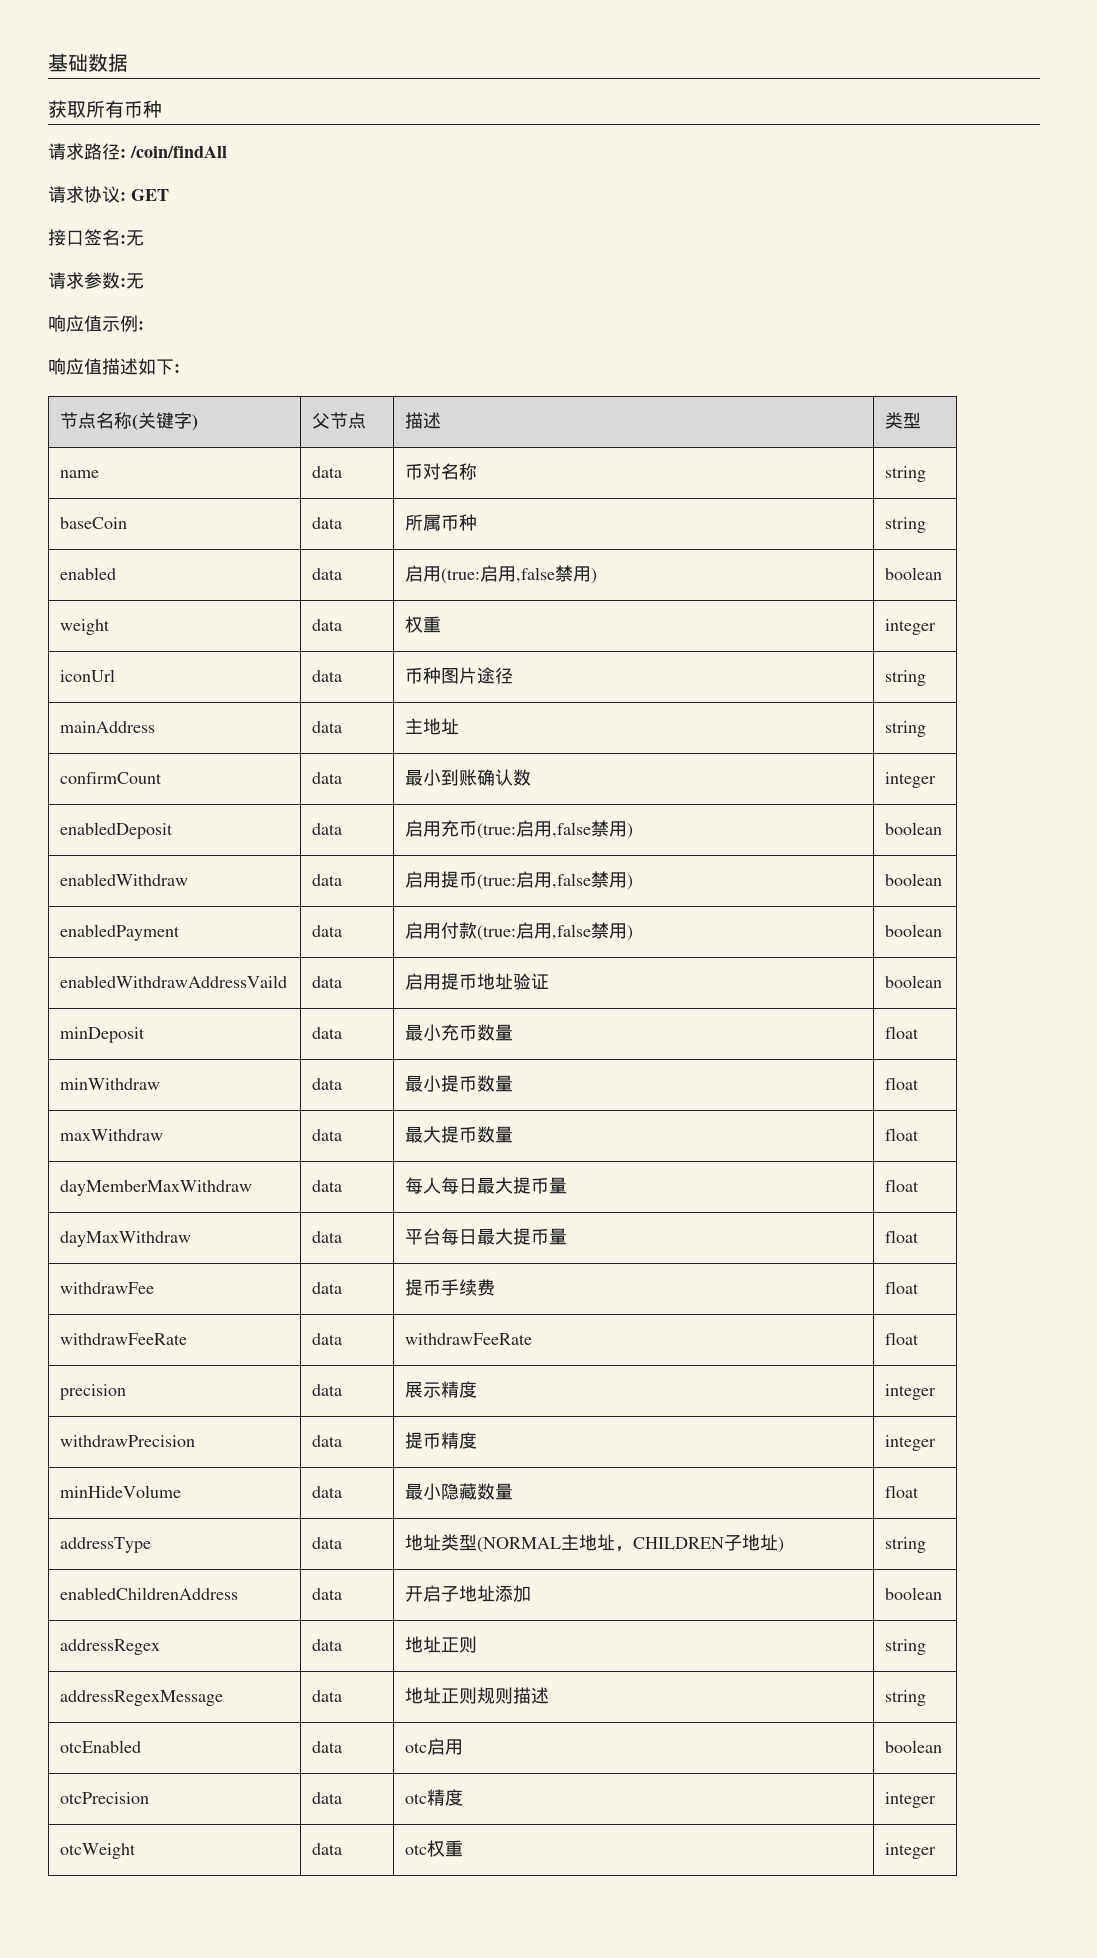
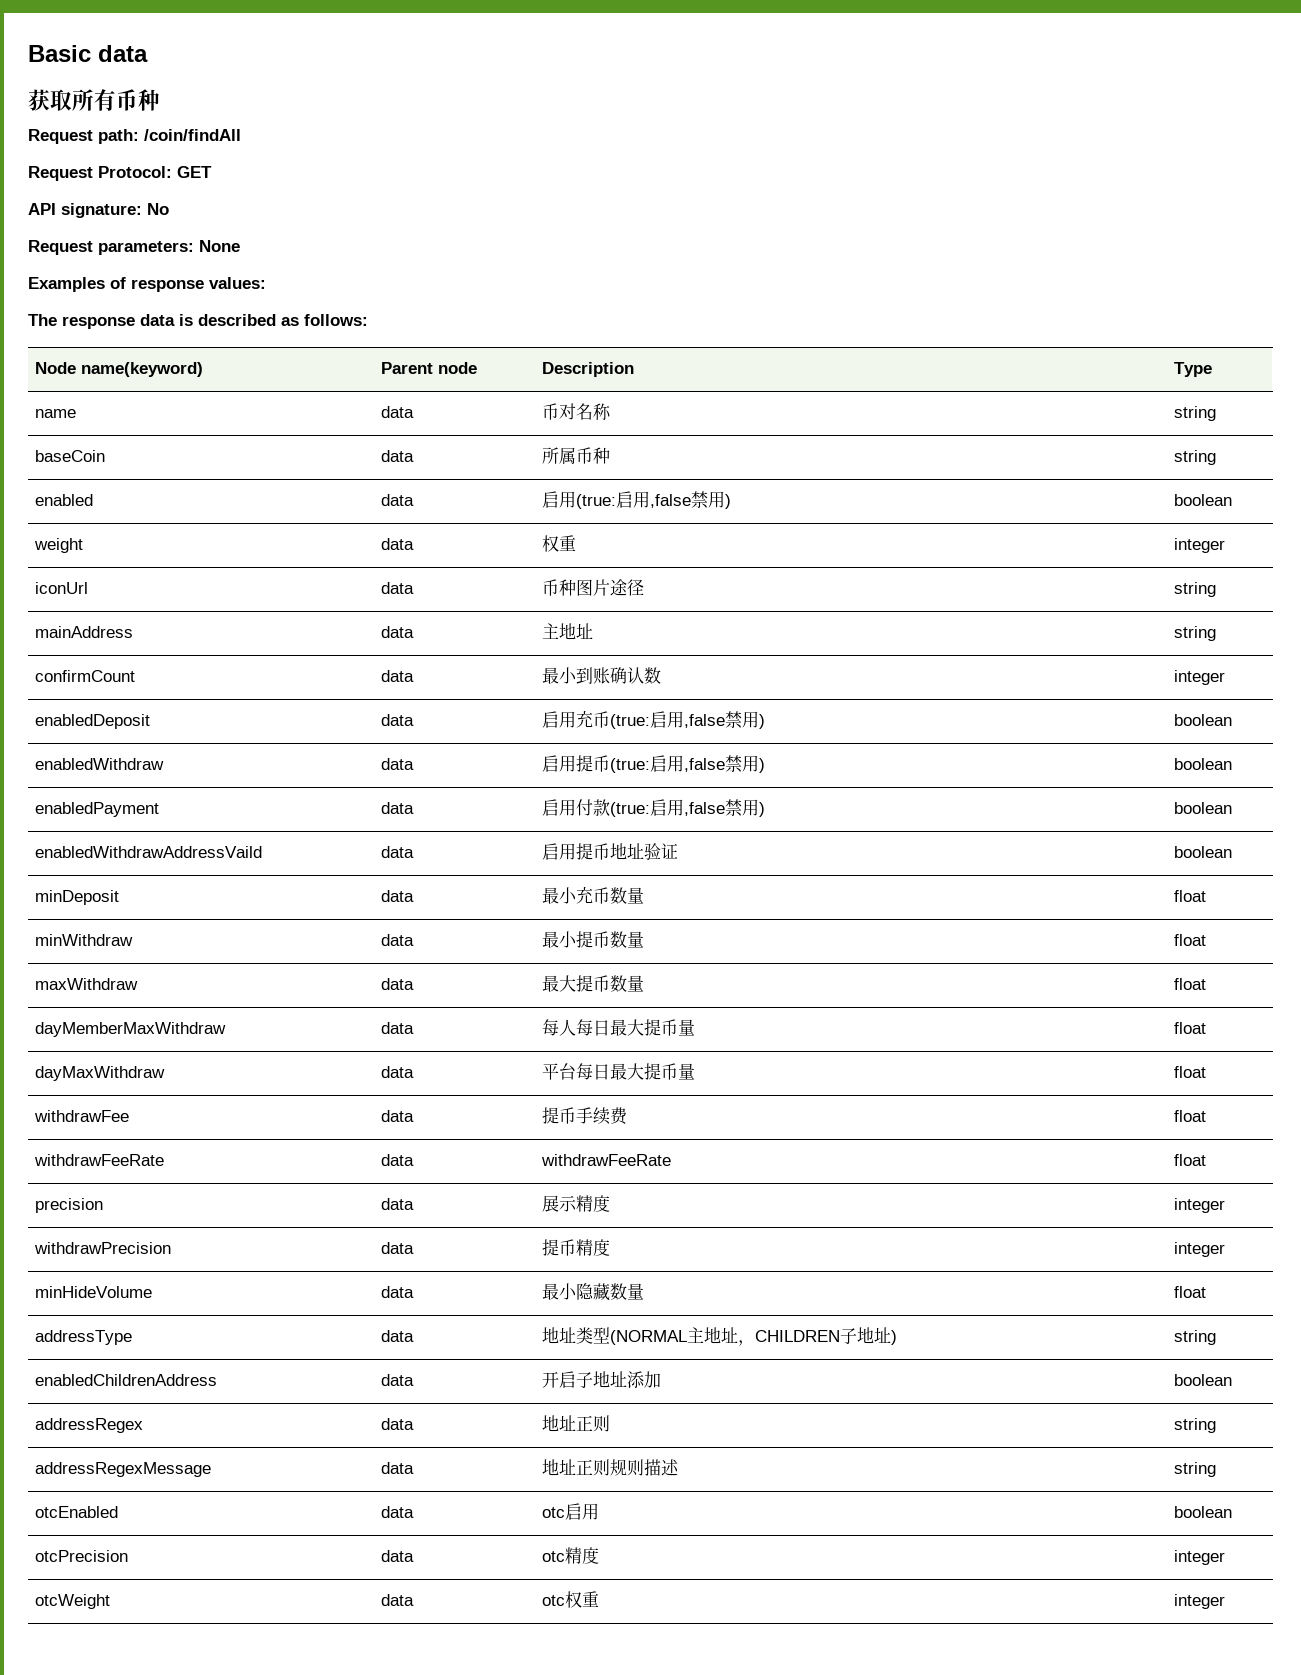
[48,53,128,72] 基础数据 -> [28,45,148,62] Basic data
[48,143,227,160] [48,186,169,203] [48,229,144,246] [48,272,144,289] [48,315,144,332] [48,358,180,375] [60,412,199,431] [312,412,367,429] [405,412,442,429] [885,412,922,429] 请求路径: /coin/findAll // 请求协议: GET // 接口签名:无 // 请求参数:无 // 响应值示例: // 响应值描述如下: // 节点名称(关键字) | 父节点 | 描述 | 类型 -> [28,129,241,144] [28,166,212,181] [28,203,169,218] [28,240,240,255] [28,277,266,292] [28,314,368,329] [34,362,203,377] [380,362,477,374] [541,362,634,377] [1173,362,1212,377] Request path: /coin/findAll // Request Protocol: GET // API signature: No // Request parameters: None // Examples of response values: // The response data is described as follows: // Node name(keyword) | Parent node | Description | Type

